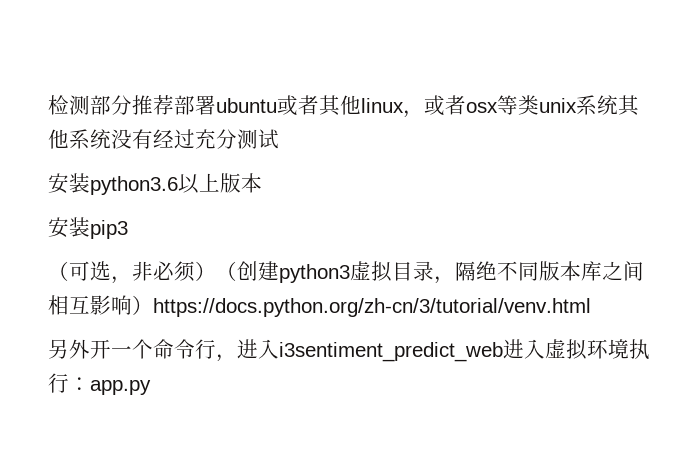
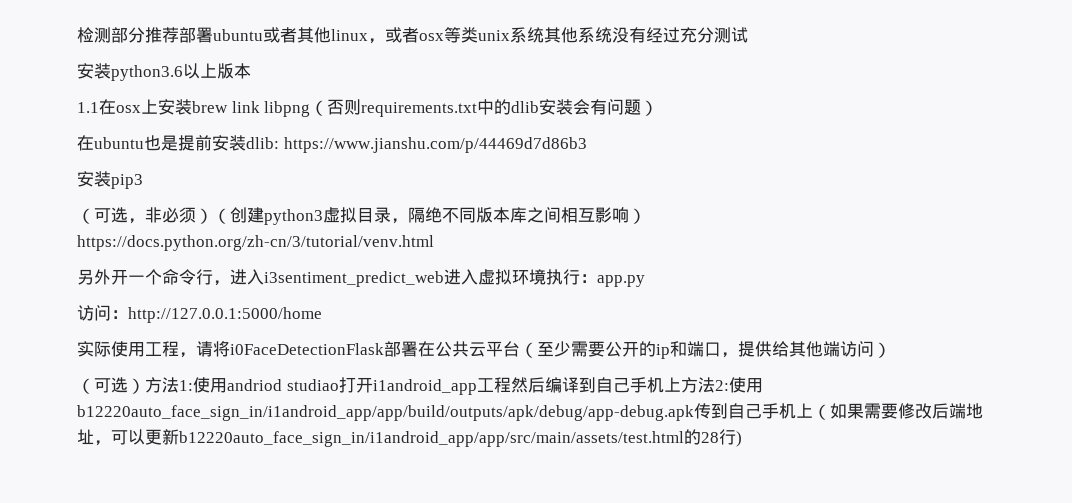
(262, 183) none -> [77,99,659,117] [77,135,587,153] // 1.1在osx上安装brew link libpng（否则requirements.txt中的dlib安装会有问题） // 在ubuntu也是提前安装dlib: https://www.jianshu.com/p/44469d7d86b3
(151, 387) none -> [77,305,322,323] [77,341,891,359] [77,377,763,395] [77,403,983,421] [77,429,742,447] // 访问：http://127.0.0.1:5000/home // 实际使用工程，请将i0FaceDetectionFlask部署在公共云平台（至少需要公开的ip和端口，提供给其他端访问） // （可选）方法1:使用andriod studiao打开i1android_app工程然后编译到自己手机上方法2:使用b12220auto_face_sign_in/i1android_app/app/build/outputs/apk/debug/app-debug.apk传到自己手机上（如果需要修改后端地址，可以更新b12220auto_face_sign_in/i1android_app/app/src/main/assets/test.html的28行)

